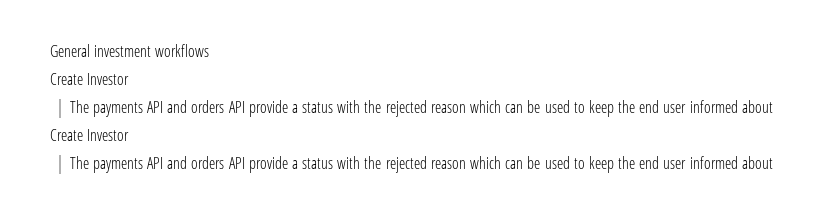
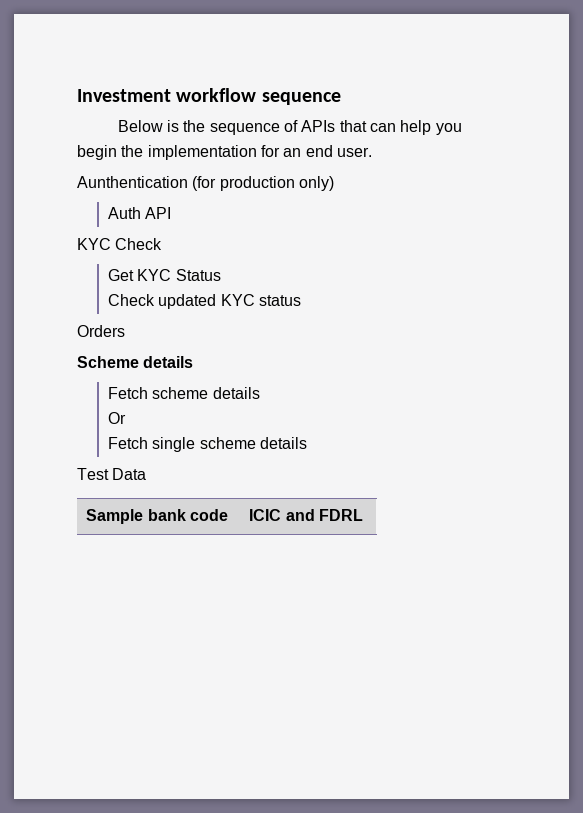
[50,44,210,57] [50,73,130,85] [69,100,773,117] [50,129,130,141] [69,156,773,173] General investment workflows // Create Investor // The payments API and orders API provide a status with the rejected reason which can be used to keep the end user informed about // Create Investor // The payments API and orders API provide a status with the rejected reason which can be used to keep the end user informed about -> [77,88,341,105] [117,120,462,135] [77,145,372,160] [77,176,334,191] [107,207,172,219] [77,238,163,250] [107,269,221,281] [107,294,301,309] [77,325,125,337] [77,356,194,368] [107,387,260,399] [107,412,126,424] [107,437,307,452] [77,468,147,480] [86,509,228,524] [249,509,363,521] Investment workflow sequence // Below is the sequence of APIs that can help you begin the implementation for an end user. // Aunthentication (for production only) // Auth API // KYC Check // Get KYC Status // Check updated KYC status // Orders // Scheme details // Fetch scheme details // Or // Fetch single scheme details // Test Data // Sample bank code | ICIC and FDRL

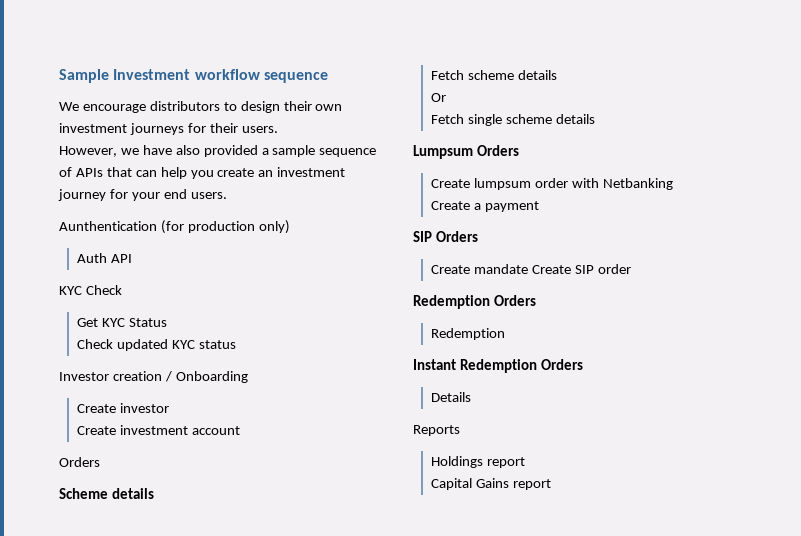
(77, 95) none -> [59,69,109,83] Sample
[117,120,206,132] Below is the -> [59,101,343,113] [59,123,278,135] [59,145,316,157] We encourage distributors to design their own investment journeys for their users. // However, we have also provided a sample
[77,145,372,160] begin the implementation for an end user. -> [217,167,346,177] [58,189,227,201] create an investment journey for your end users.
(301, 300) none -> [59,371,248,383] [76,403,169,413] [76,425,240,435] // Investor creation / Onboarding // Create investor // Create investment account
[77,468,147,480] [86,509,228,524] [249,509,363,521] Test Data // Sample bank code | ICIC and FDRL -> [413,145,519,159] [430,178,673,190] [430,201,539,212] [413,231,478,242] [430,264,631,274] [413,295,536,309] [430,328,505,340] [413,359,583,373] [430,392,471,402] [413,425,460,436] [430,456,525,468] [430,478,551,490] Lumpsum Orders // Create lumpsum order with Netbanking // Create a payment // SIP Orders // Create mandate Create SIP order // Redemption Orders // Redemption // Instant Redemption Orders // Details // Reports // Holdings report // Capital Gains report

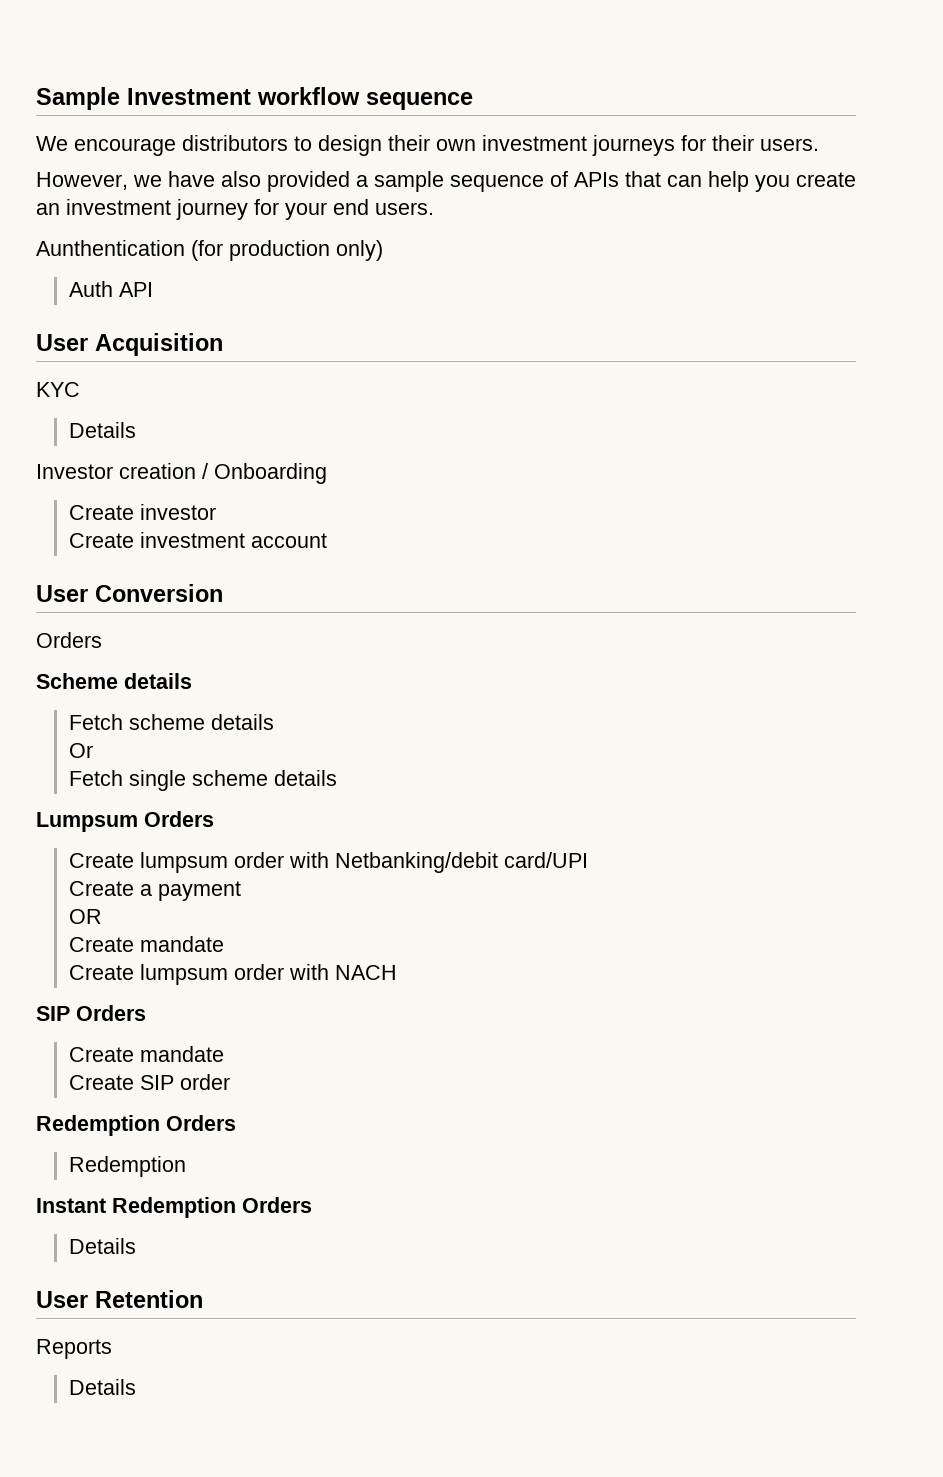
[59,285,122,295] [76,318,167,327] [76,339,236,351] // KYC Check // Get KYC Status // Check updated KYC status -> [36,333,223,356] [36,382,80,397] [68,422,136,438] // User Acquisition // KYC // Details
(240, 430) none -> [36,584,223,602] // User Conversion
[602,178,673,190] Netbanking -> [334,852,588,873] Netbanking/debit card/UPI
(539, 206) none -> [68,909,102,924] [68,936,224,952] [68,964,397,985] // OR // Create mandate // Create lumpsum order with NACH
(528, 269) none -> (224, 1054) //
(471, 397) none -> [36,1290,203,1308] // User Retention
[430,456,525,468] [430,478,551,490] Holdings report // Capital Gains report -> [68,1379,136,1395] Details

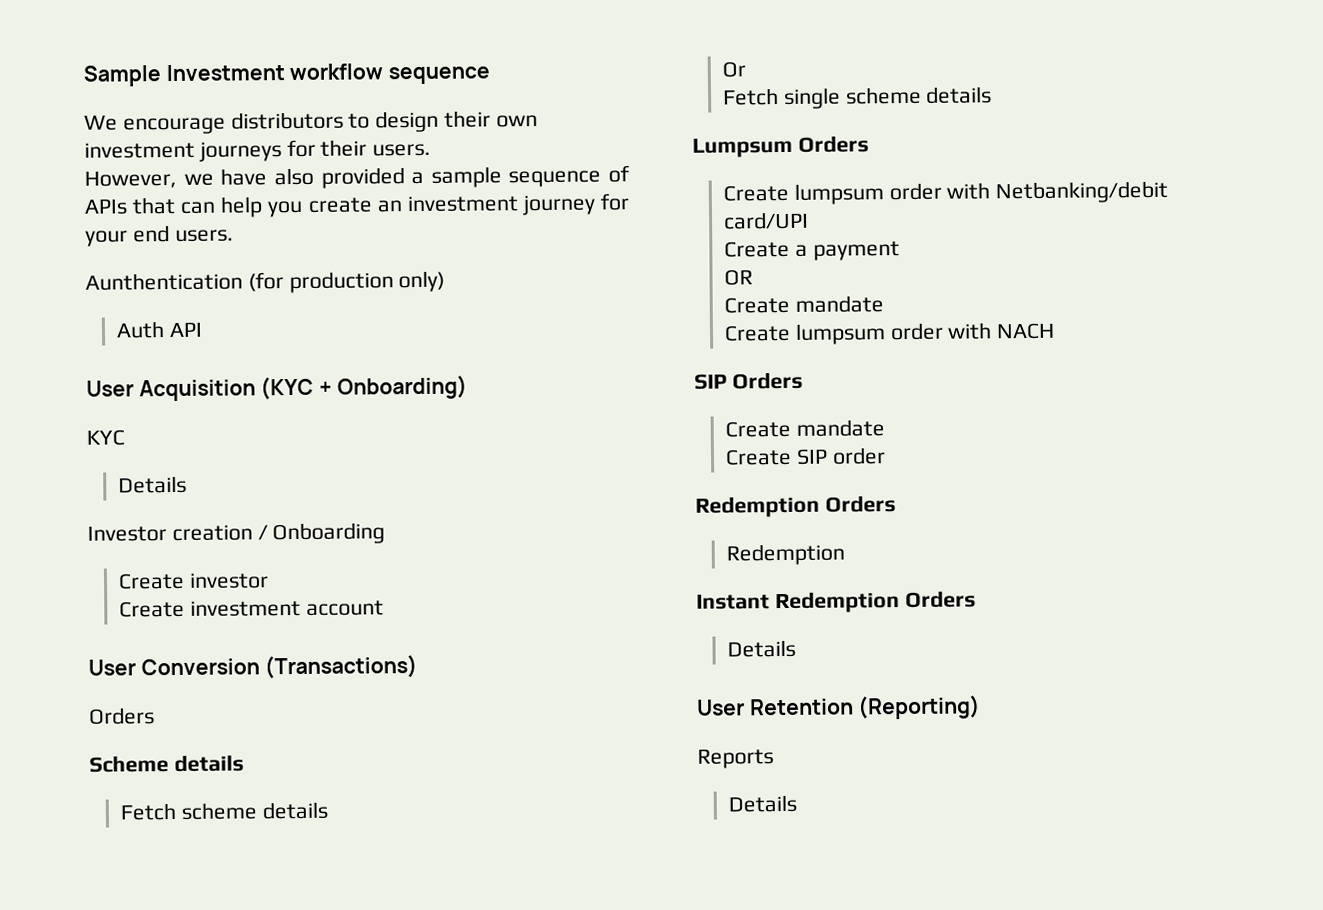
(223, 344) none -> [260,375,468,400] (KYC + Onboarding)
(223, 593) none -> [264,654,419,679] (Transactions)
(203, 1299) none -> [857,695,982,720] (Reporting)

